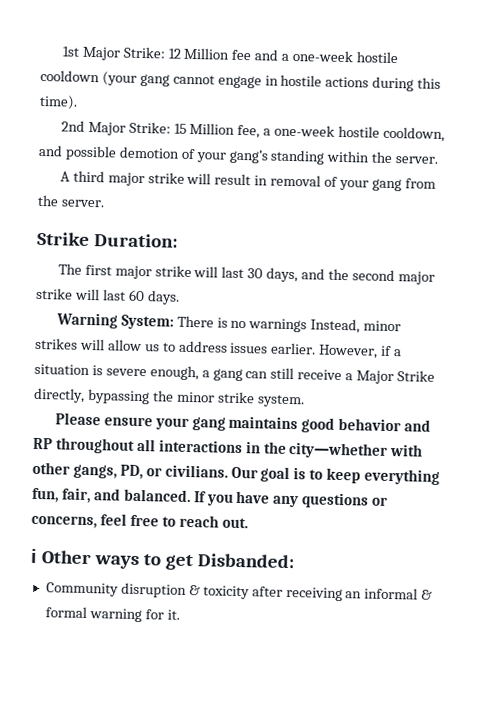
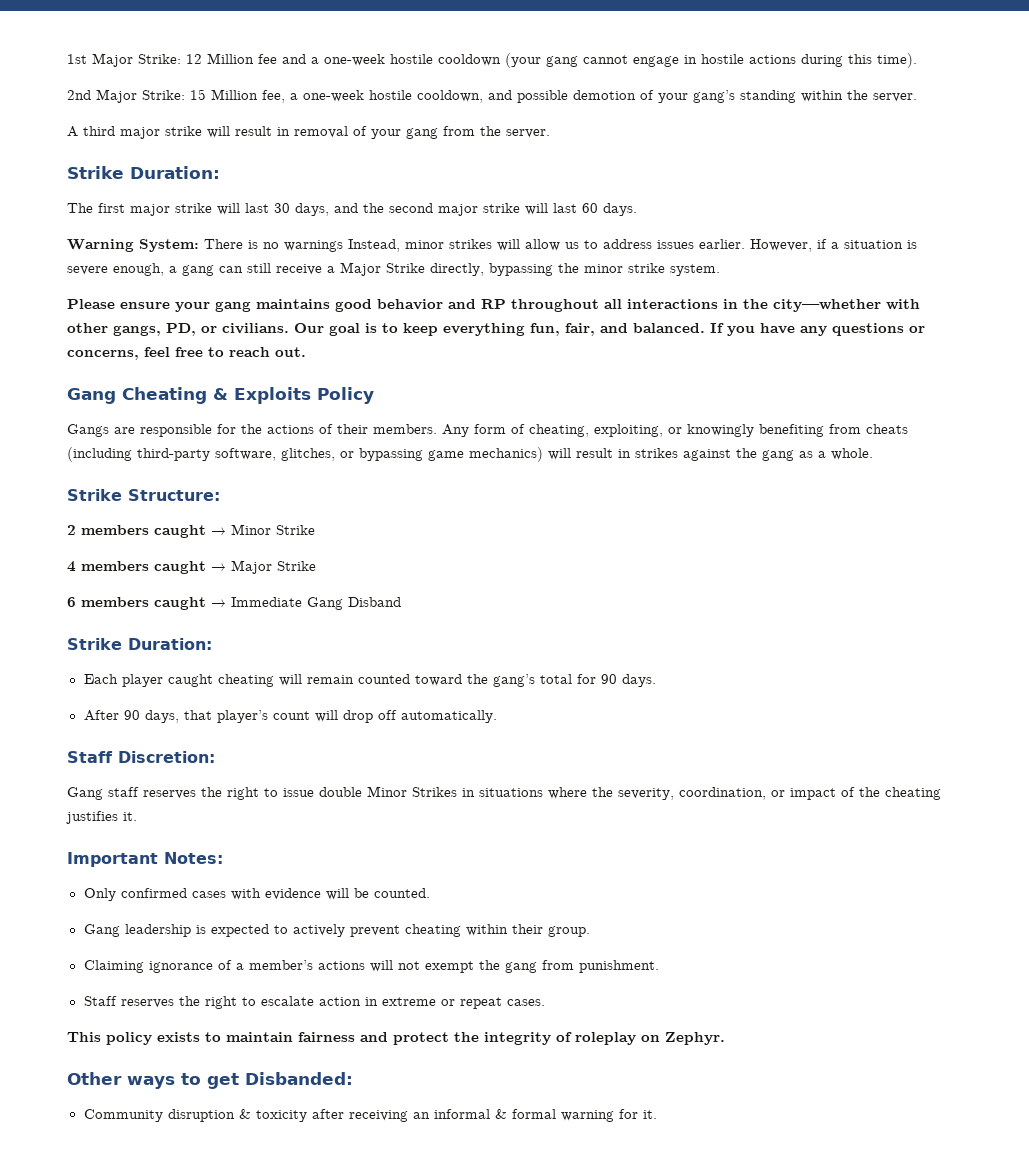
[30,548,38,563] ℹ -> [67,387,374,404] [67,424,908,437] [67,447,873,462] [67,489,220,501] [67,524,315,538] [67,560,316,574] [67,597,401,610] [67,638,212,650] [83,674,656,687] [83,710,497,723] [67,751,215,763] [67,786,941,800] [66,811,137,824] [67,852,223,867] [83,888,430,901] [83,924,590,937] [83,960,659,973] [83,996,545,1009] [67,1032,725,1045] Gang Cheating & Exploits Policy // Gangs are responsible for the actions of their members. Any form of cheating, exploiting, or knowingly benefiting from cheats (including third-party software, glitches, or bypassing game mechanics) will result in strikes against the gang as a whole. // Strike Structure: // 2 members caught → Minor Strike // 4 members caught → Major Strike // 6 members caught → Immediate Gang Disband // Strike Duration: // Each player caught cheating will remain counted toward the gang’s total for 90 days. // After 90 days, that player’s count will drop off automatically. // Staff Discretion: // Gang staff reserves the right to issue double Minor Strikes in situations where the severity, coordination, or impact of the cheating justifies it. // Important Notes: // Only confirmed cases with evidence will be counted. // Gang leadership is expected to actively prevent cheating within their group. // Claiming ignorance of a member’s actions will not exempt the gang from punishment. // Staff reserves the right to escalate action in extreme or repeat cases. // This policy exists to maintain fairness and protect the integrity of roleplay on Zephyr. //

